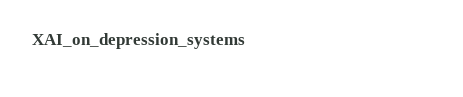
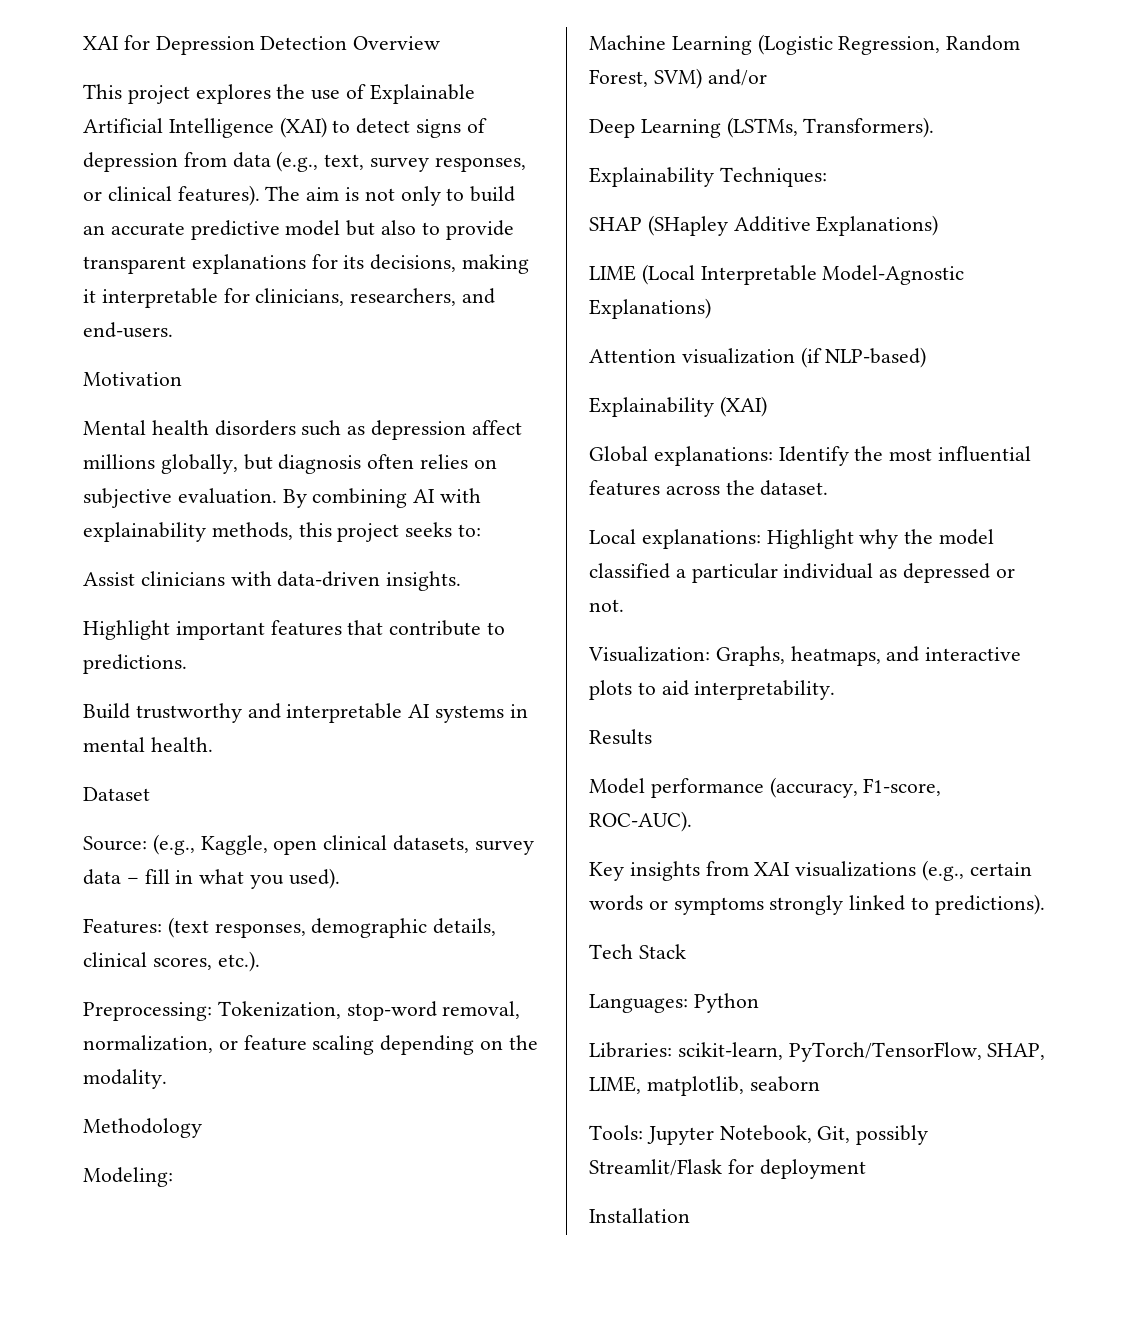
[32,33,245,49] XAI_on_depression_systems -> [83,35,441,55] [83,84,475,104] [83,117,487,138] [83,151,526,172] [83,185,516,206] [83,220,514,240] [83,254,530,274] [83,288,496,308] [83,322,173,338] [83,372,182,386] [83,420,522,440] [83,454,497,474] [83,488,482,508] [83,522,482,542] [83,571,462,591] [83,620,506,640] [83,654,187,674] [83,703,528,723] [83,737,213,752] [83,787,150,801] [83,834,534,855] [83,868,340,889] [83,917,497,938] [83,951,260,972] [83,1001,521,1021] [83,1035,538,1055] [83,1069,167,1089] [83,1118,202,1138] [83,1167,173,1187] [589,34,1021,55] [589,68,767,89] [589,117,935,138] [589,167,827,187] [589,215,939,236] [589,264,965,285] [589,298,711,319] [589,347,927,368] [589,396,767,417] [589,446,1032,466] [589,480,829,496] [589,529,995,549] [589,563,1015,583] [589,599,624,612] [588,646,1022,666] [589,680,836,700] [589,729,652,745] [589,777,942,798] [589,811,692,832] [589,860,1032,881] [589,894,1045,915] [589,944,686,959] [589,993,759,1013] [589,1042,1046,1062] [589,1076,820,1096] [589,1125,929,1145] [589,1159,866,1179] [589,1208,690,1223] XAI for Depression Detection Overview // This project explores the use of Explainable Artificial Intelligence (XAI) to detect signs of depression from data (e.g., text, survey responses, or clinical features). The aim is not only to build an accurate predictive model but also to provide transparent explanations for its decisions, making it interpretable for clinicians, researchers, and end-users. // Motivation // Mental health disorders such as depression affect millions globally, but diagnosis often relies on subjective evaluation. By combining AI with explainability methods, this project seeks to: // Assist clinicians with data-driven insights. // Highlight important features that contribute to predictions. // Build trustworthy and interpretable AI systems in mental health. // Dataset // Source: (e.g., Kaggle, open clinical datasets, survey data – fill in what you used). // Features: (text responses, demographic details, clinical scores, etc.). // Preprocessing: Tokenization, stop-word removal, normalization, or feature scaling depending on the modality. // Methodology // Modeling: // Machine Learning (Logistic Regression, Random Forest, SVM) and/or // Deep Learning (LSTMs, Transformers). // Explainability Techniques: // SHAP (SHapley Additive Explanations) // LIME (Local Interpretable Model-Agnostic Explanations) // Attention visualization (if NLP-based) // Explainability (XAI) // Global explanations: Identify the most influential features across the dataset. // Local explanations: Highlight why the model classified a particular individual as depressed or not. // Visualization: Graphs, heatmaps, and interactive plots to aid interpretability. // Results // Model performance (accuracy, F1-score, ROC-AUC). // Key insights from XAI visualizations (e.g., certain words or symptoms strongly linked to predictions). // Tech Stack // Languages: Python // Libraries: scikit-learn, PyTorch/TensorFlow, SHAP, LIME, matplotlib, seaborn // Tools: Jupyter Notebook, Git, possibly Streamlit/Flask for deployment // Installation

